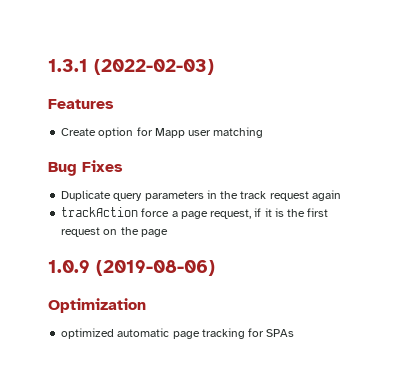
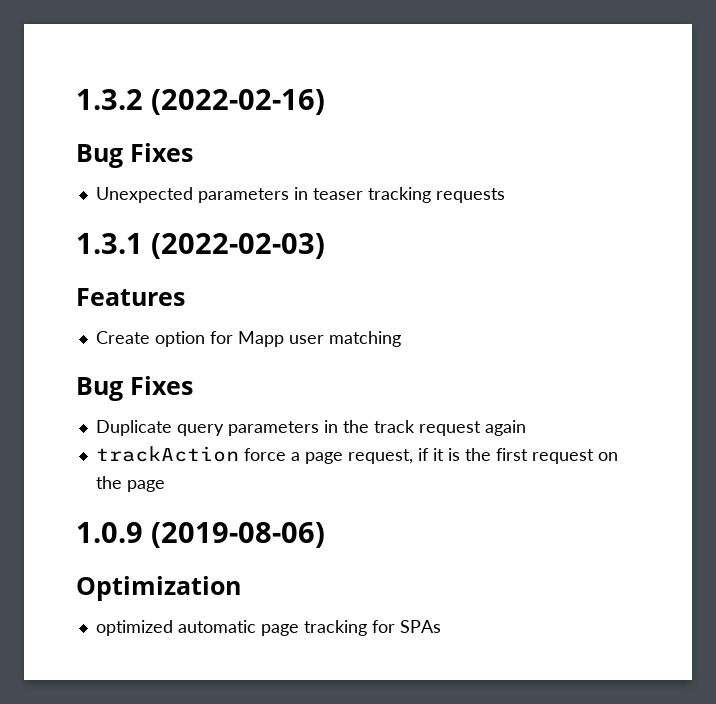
(48, 65) none -> [76,89,325,115] [76,143,193,168] [95,187,505,203] 1.3.2 (2022-02-16) // Bug Fixes // Unexpected parameters in teaser tracking requests //

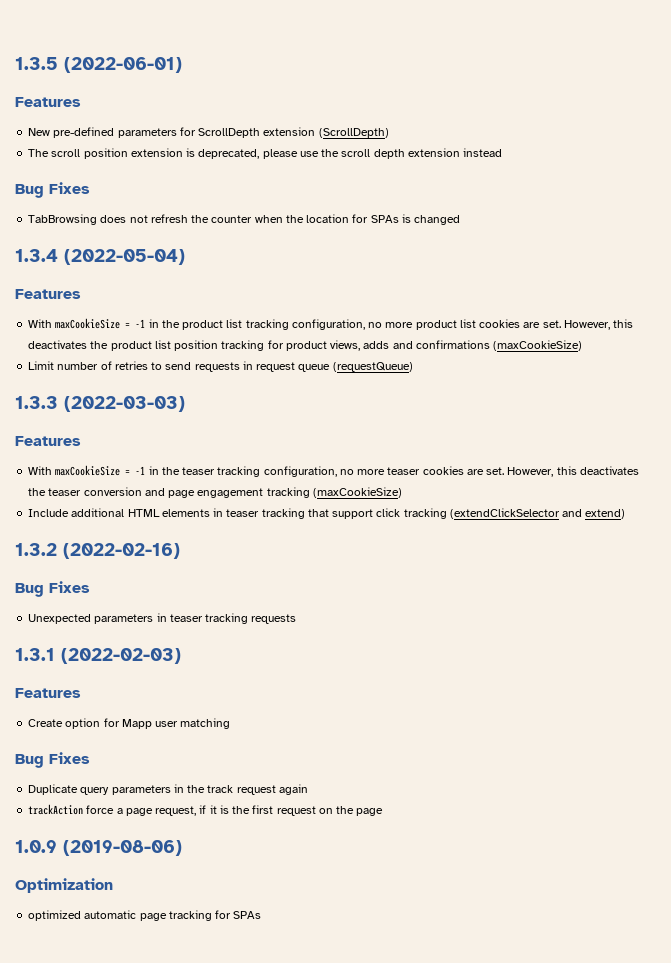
(76, 99) none -> [15,57,182,73] [15,97,81,107] [28,127,389,138] [28,148,503,159] [15,182,90,198] [28,214,461,225] [15,249,185,265] [15,289,81,299] [28,318,634,330] [28,340,583,351] [28,361,413,372] [15,396,185,412] [15,436,81,446] [28,465,639,477] [28,487,402,498] [28,508,626,519] 1.3.5 (2022-06-01) // Features // New pre-defined parameters for ScrollDepth extension (ScrollDepth) // The scroll position extension is deprecated, please use the scroll depth extension instead // Bug Fixes // TabBrowsing does not refresh the counter when the location for SPAs is changed // 1.3.4 (2022-05-04) // Features // With maxCookieSize = -1 in the product list tracking configuration, no more product list cookies are set. However, this deactivates the product list position tracking for product views, adds and confirmations (maxCookieSize) // Limit number of retries to send requests in request queue (requestQueue) // 1.3.3 (2022-03-03) // Features // With maxCookieSize = -1 in the teaser tracking configuration, no more teaser cookies are set. However, this deactivates the teaser conversion and page engagement tracking (maxCookieSize) // Include additional HTML elements in teaser tracking that support click tracking (extendClickSelector and extend) //

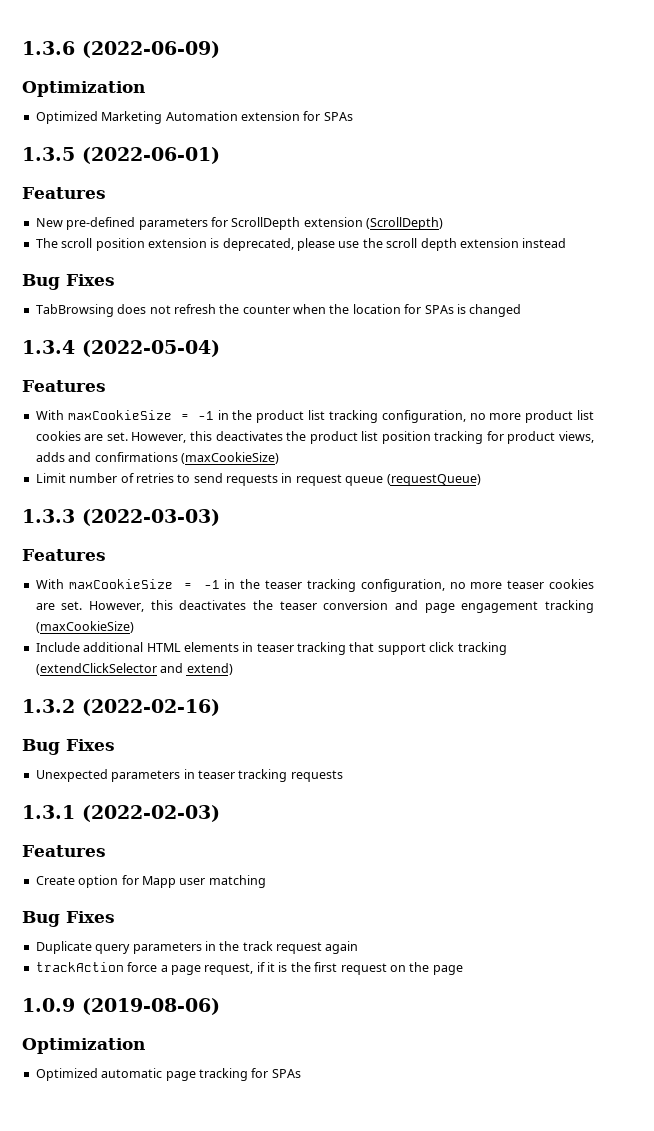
(15, 63) none -> [22,41,220,58] [22,81,145,97] [35,111,353,124] 1.3.6 (2022-06-09) // Optimization // Optimized Marketing Automation extension for SPAs //
[28,910,82,921] optimized -> [35,1068,98,1081] Optimized

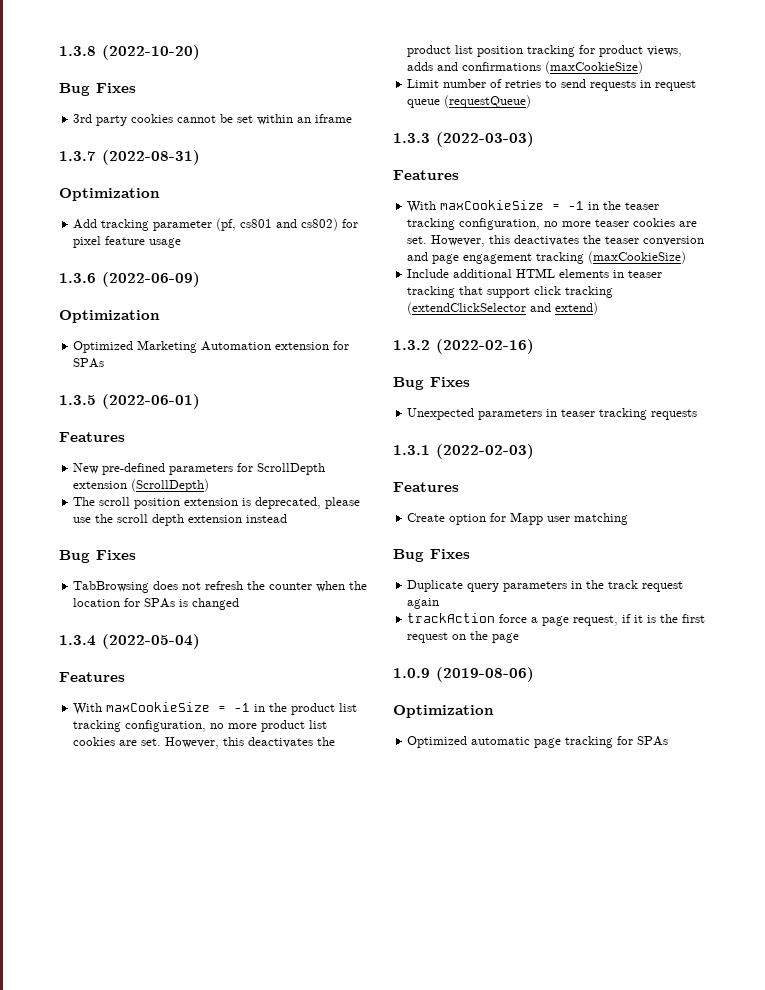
(22, 48) none -> [59,45,200,60] [59,83,136,96] [73,114,353,126] [59,150,200,165] [59,188,160,201] [73,218,359,231] [73,236,182,248] 1.3.8 (2022-10-20) // Bug Fixes // 3rd party cookies cannot be set within an iframe // 1.3.7 (2022-08-31) // Optimization // Add tracking parameter (pf, cs801 and cs802) for pixel feature usage //

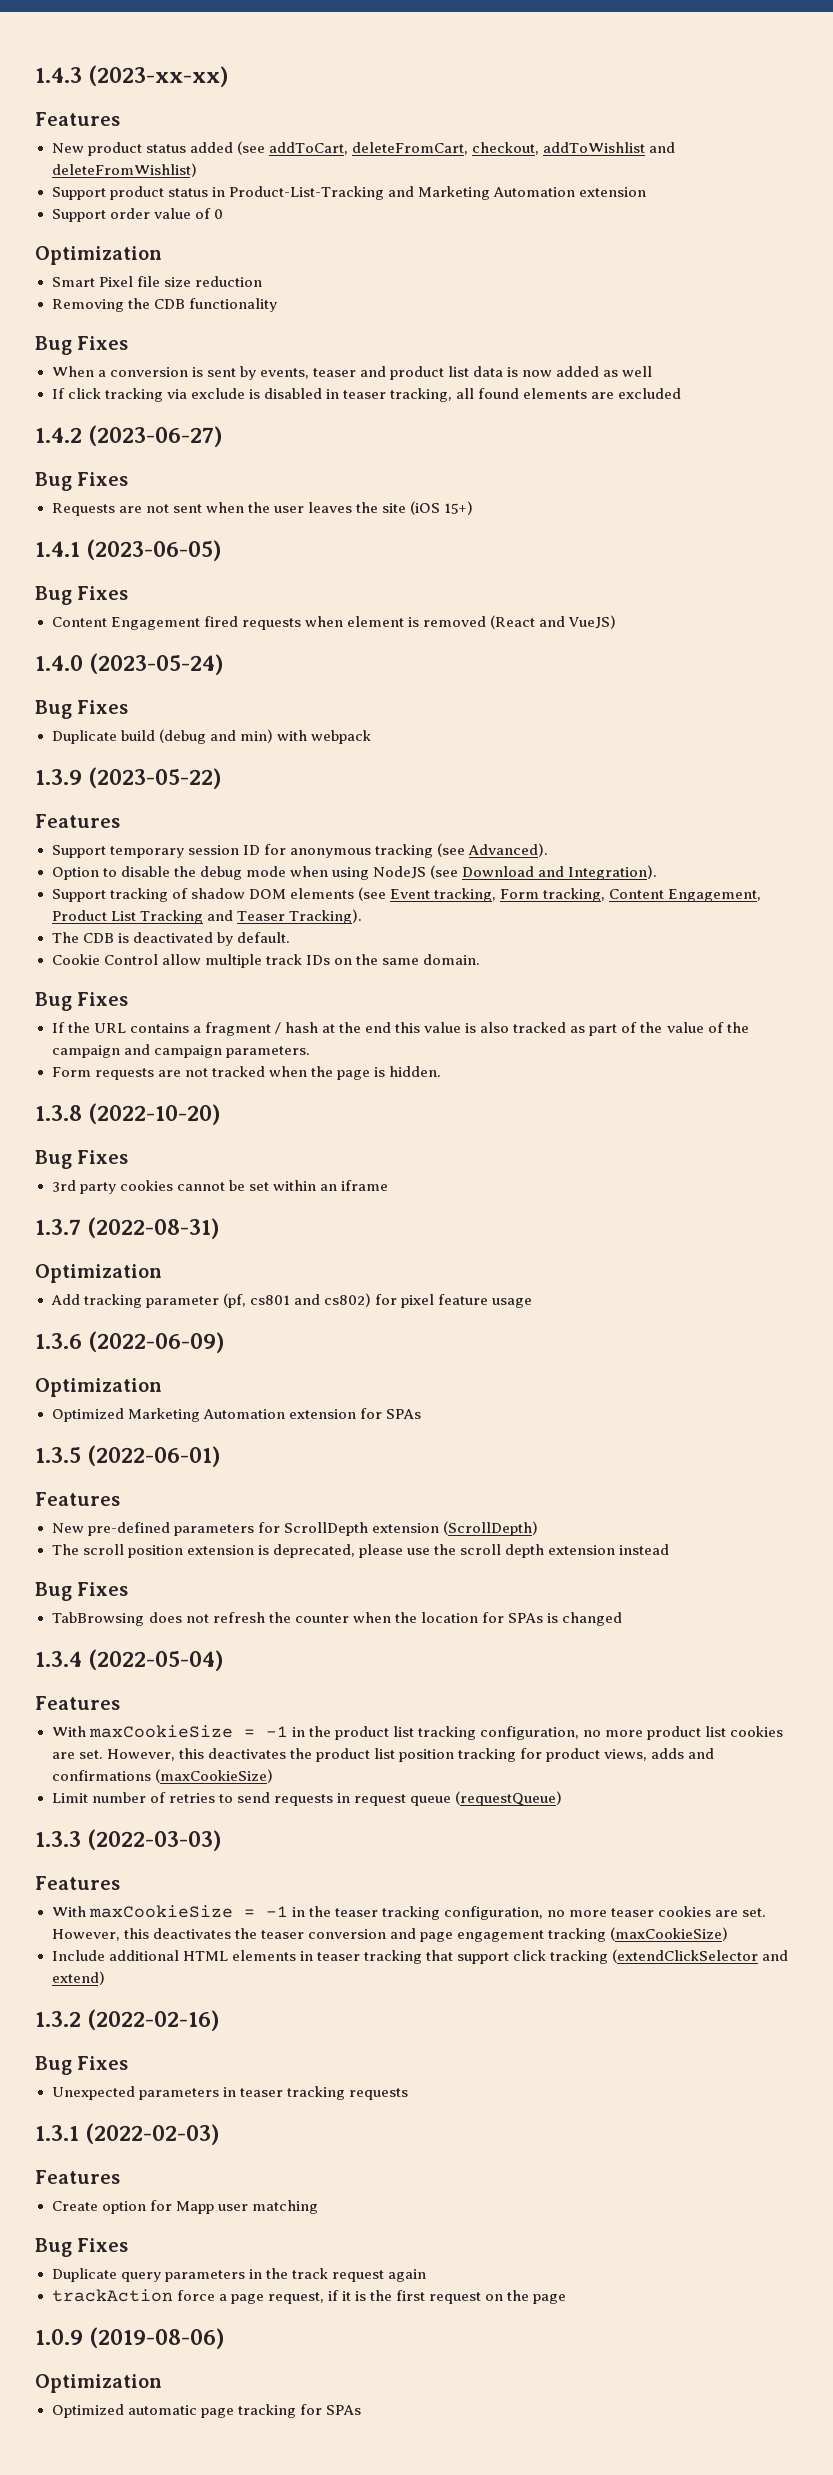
(59, 51) none -> [35,65,229,87] [35,112,120,126] [51,141,675,156] [51,163,197,177] [51,186,646,200] [51,208,223,222] [35,246,162,265] [51,276,262,287] [51,298,277,312] [35,336,129,355] [51,366,653,380] [51,388,682,402] [35,425,223,447] [35,472,129,491] [51,501,474,516] [35,539,222,561] [35,586,129,605] [51,615,616,630] [35,653,224,675] [35,700,129,719] [51,729,371,744] [35,767,222,789] [35,814,120,828] [51,843,548,858] [51,865,658,880] [51,887,762,902] [51,909,362,924] [51,932,290,946] [51,954,480,968] [35,992,129,1011] [51,1022,749,1036] [51,1044,310,1058] [51,1066,441,1080] 1.4.3 (2023-xx-xx) // Features // New product status added (see addToCart, deleteFromCart, checkout, addToWishlist and deleteFromWishlist) // Support product status in Product-List-Tracking and Marketing Automation extension // Support order value of 0 // Optimization // Smart Pixel file size reduction // Removing the CDB functionality // Bug Fixes // When a conversion is sent by events, teaser and product list data is now added as well // If click tracking via exclude is disabled in teaser tracking, all found elements are excluded // 1.4.2 (2023-06-27) // Bug Fixes // Requests are not sent when the user leaves the site (iOS 15+) // 1.4.1 (2023-06-05) // Bug Fixes // Content Engagement fired requests when element is removed (React and VueJS) // 1.4.0 (2023-05-24) // Bug Fixes // Duplicate build (debug and min) with webpack // 1.3.9 (2023-05-22) // Features // Support temporary session ID for anonymous tracking (see Advanced). // Option to disable the debug mode when using NodeJS (see Download and Integration). // Support tracking of shadow DOM elements (see Event tracking, Form tracking, Content Engagement, Product List Tracking and Teaser Tracking). // The CDB is deactivated by default. // Cookie Control allow multiple track IDs on the same domain. // Bug Fixes // If the URL contains a fragment / hash at the end this value is also tracked as part of the value of the campaign and campaign parameters. // Form requests are not tracked when the page is hidden. //

